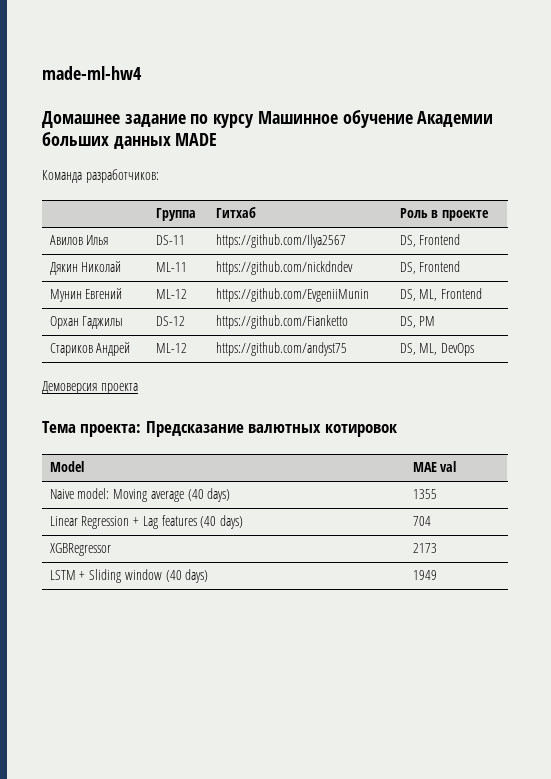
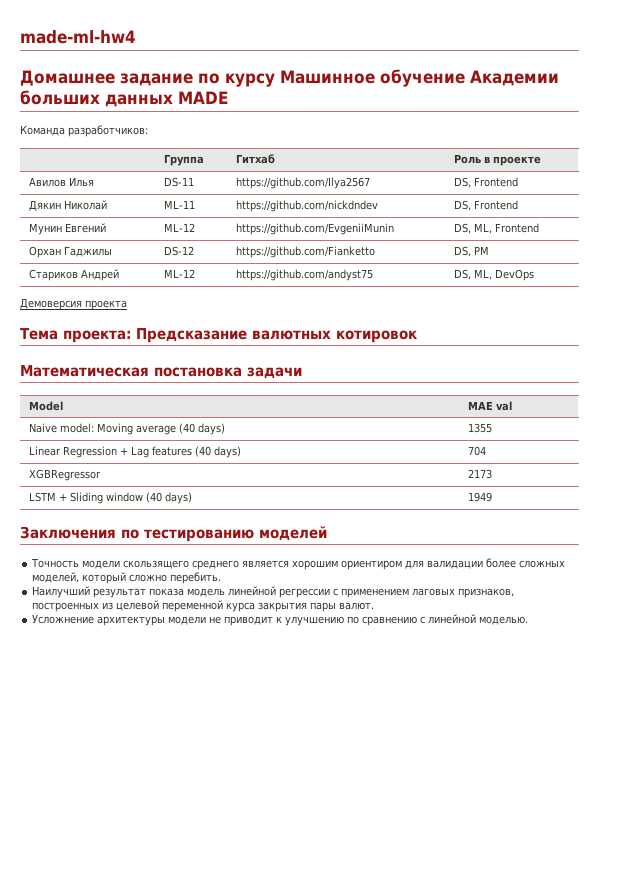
(397, 430) none -> [20,365,302,379] // Математическая постановка задачи
(437, 575) none -> [20,526,327,542] [31,558,566,570] [32,572,222,584] [32,586,515,598] [32,600,375,612] [32,614,529,626] // Заключения по тестированию моделей // Точность модели скользящего среднего является хорошим ориентиром для валидации более сложных моделей, который сложно перебить. // Наилучший результат показа модель линейной регрессии с применением лаговых признаков, построенных из целевой переменной курса закрытия пары валют. // Усложнение архитектуры модели не приводит к улучшению по сравнению с линейной моделью.

